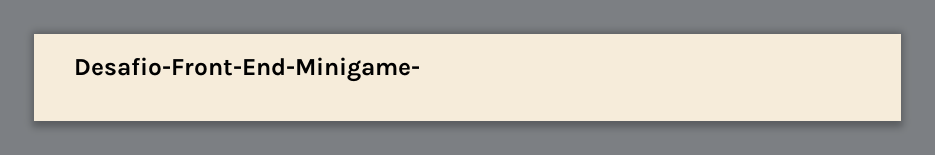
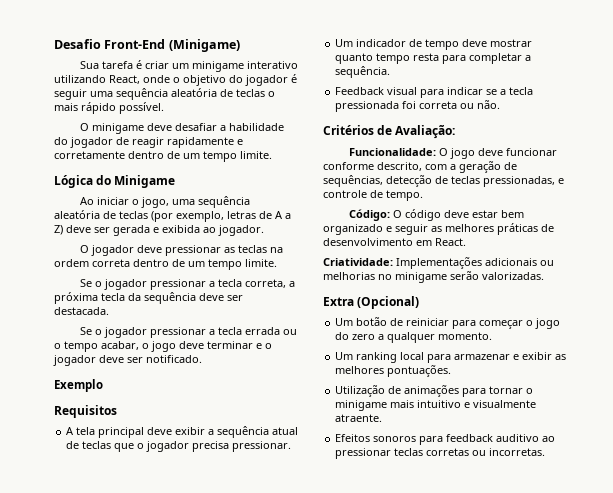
[74,57,420,82] Desafio-Front-End-Minigame- -> [54,39,240,52] [80,60,299,72] [54,74,297,86] [54,88,275,100] [54,102,164,114] [80,123,285,134] [54,137,243,148] [54,151,272,162] [54,175,176,188] [80,196,251,208] [54,210,291,222] [54,225,264,236] [80,245,284,256] [54,259,277,270] [80,279,296,290] [54,292,243,304] [54,307,109,315] [80,327,298,338] [54,341,272,352] [53,355,202,366] [54,379,103,392] [54,405,117,418] [66,426,299,438] [66,441,292,452] [335,39,533,50] [335,53,532,64] [335,66,391,78] [335,87,534,98] [335,100,501,112] [323,125,456,139] [349,148,558,159] [323,161,517,173] [323,175,564,187] [323,190,423,201] [349,209,525,221] [323,223,554,235] [323,238,466,246] [323,257,554,269] [323,271,544,283] [323,296,420,309] [335,317,561,329] [335,332,493,343] [335,352,567,363] [335,365,452,377] [335,385,534,397] [335,400,537,411] [335,414,383,422] [335,434,556,445] [335,448,546,459] Desafio Front-End (Minigame) // Sua tarefa é criar um minigame interativo utilizando React, onde o objetivo do jogador é seguir uma sequência aleatória de teclas o mais rápido possível. // O minigame deve desafiar a habilidade do jogador de reagir rapidamente e corretamente dentro de um tempo limite. // Lógica do Minigame // Ao iniciar o jogo, uma sequência aleatória de teclas (por exemplo, letras de A a Z) deve ser gerada e exibida ao jogador. // O jogador deve pressionar as teclas na ordem correta dentro de um tempo limite. // Se o jogador pressionar a tecla correta, a próxima tecla da sequência deve ser destacada. // Se o jogador pressionar a tecla errada ou o tempo acabar, o jogo deve terminar e o jogador deve ser notificado. // Exemplo // Requisitos // A tela principal deve exibir a sequência atual de teclas que o jogador precisa pressionar. // Um indicador de tempo deve mostrar quanto tempo resta para completar a sequência. // Feedback visual para indicar se a tecla pressionada foi correta ou não. // Critérios de Avaliação: // Funcionalidade: O jogo deve funcionar conforme descrito, com a geração de sequências, detecção de teclas pressionadas, e controle de tempo. // Código: O código deve estar bem organizado e seguir as melhores práticas de desenvolvimento em React. // Criatividade: Implementações adicionais ou melhorias no minigame serão valorizadas. // Extra (Opcional) // Um botão de reiniciar para começar o jogo do zero a qualquer momento. // Um ranking local para armazenar e exibir as melhores pontuações. // Utilização de animações para tornar o minigame mais intuitivo e visualmente atraente. // Efeitos sonoros para feedback auditivo ao pressionar teclas corretas ou incorretas.

